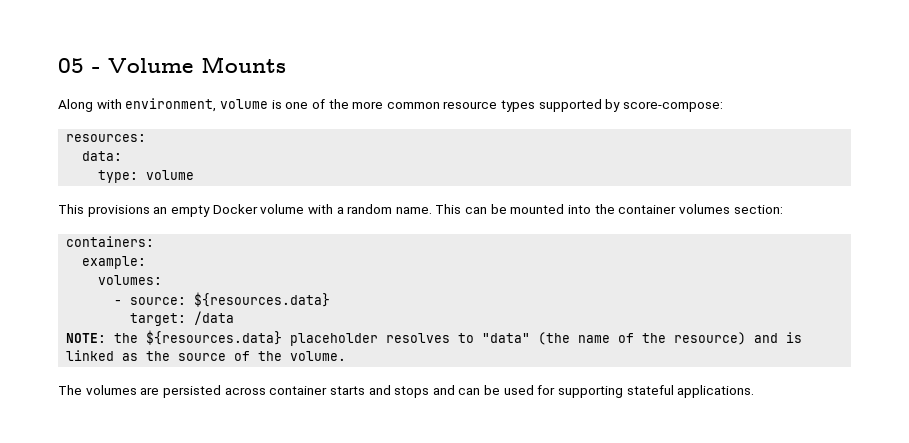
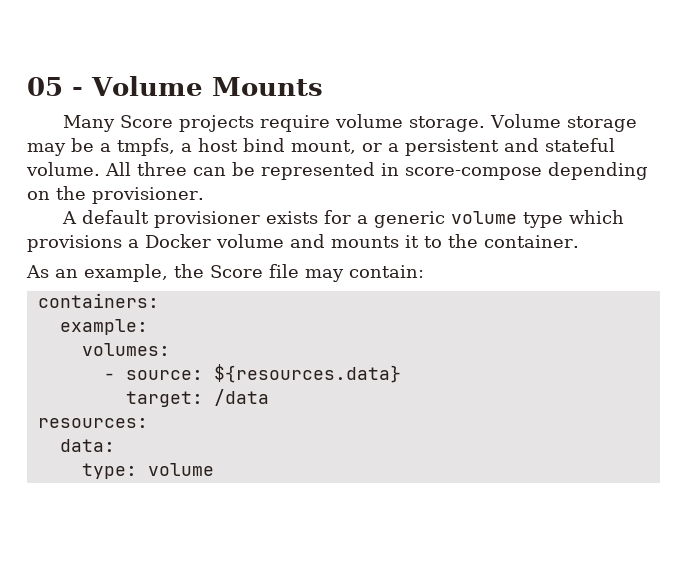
[58,98,724,112] [66,134,147,142] [82,151,123,161] [98,170,195,183] [58,204,783,217] Along with environment, volume is one of the more common resource types supported by score-compose: // resources: // data: // type: volume // This provisions an empty Docker volume with a random name. This can be mounted into the container volumes section: -> [62,114,637,132] [27,138,615,156] [26,162,648,180] [27,186,204,204] [61,210,624,228] [27,234,579,252] [26,264,424,282] Many Score projects require volume storage. Volume storage may be a tmpfs, a host bind mount, or a persistent and stateful volume. All three can be represented in score-compose depending on the provisioner. // A default provisioner exists for a generic volume type which provisions a Docker volume and mounts it to the container. // As an example, the Score file may contain:
[66,330,803,346] [66,350,347,361] [58,385,755,398] NOTE: the ${resources.data} placeholder resolves to "data" (the name of the resource) and is linked as the source of the volume. // The volumes are persisted across container starts and stops and can be used for supporting stateful applications. -> [37,418,148,428] [59,439,115,452] [81,463,214,479] resources: // data: // type: volume

